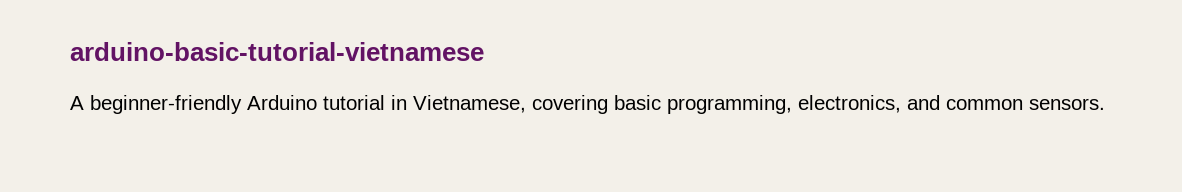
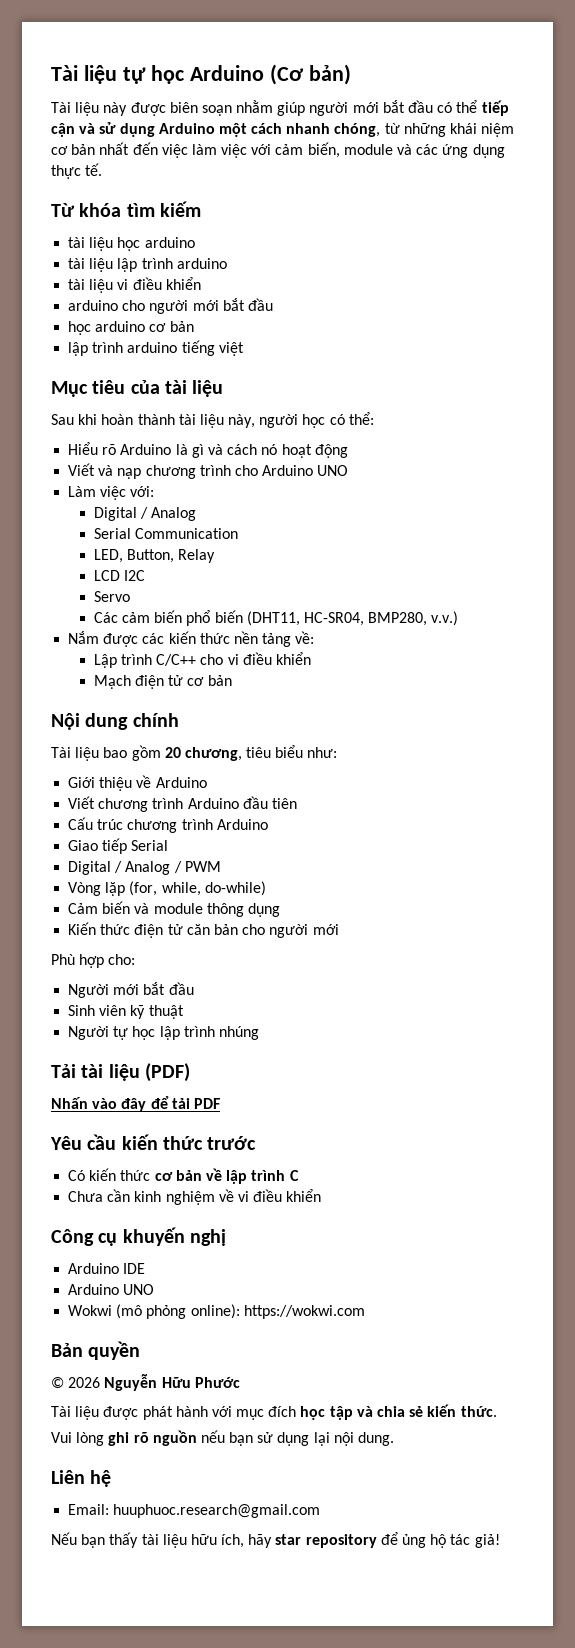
[70,42,484,61] [70,95,1105,114] arduino-basic-tutorial-vietnamese // A beginner-friendly Arduino tutorial in Vietnamese, covering basic programming, electronics, and common sensors. -> [51,64,351,85] [51,100,509,116] [51,122,515,137] [51,142,505,158] [51,163,103,179] [51,201,201,217] [68,237,195,251] [68,258,227,272] [68,277,201,293] [68,298,273,314] [68,321,194,335] [68,340,244,356] [51,380,224,397] [51,412,374,428] [68,442,348,458] [68,463,349,479] [68,486,155,500] [93,507,197,521] [93,528,239,539] [93,549,216,563] [93,570,146,581] [93,591,130,602] [93,610,459,626] [68,631,315,647] [93,652,311,668] [93,675,232,689] [51,713,179,730] [51,745,338,761] [68,775,207,791] [68,796,297,812] [68,817,268,833] [68,838,169,854] [68,861,221,875] [68,881,266,896] [68,901,280,917] [68,922,339,938] [51,954,136,968] [68,982,194,998] [68,1005,184,1019] [68,1026,259,1040] [51,1063,190,1082] [51,1096,220,1112] [50,1134,257,1150] [68,1168,299,1184] [68,1189,322,1205] [51,1227,226,1246] [68,1263,146,1274] [68,1284,155,1295] [68,1304,365,1319] [51,1341,141,1360] [51,1374,240,1391] [51,1404,497,1420] [51,1430,395,1446] [51,1470,112,1487] [68,1504,321,1518] [51,1532,500,1548] Tài liệu tự học Arduino (Cơ bản) // Tài liệu này được biên soạn nhằm giúp người mới bắt đầu có thể tiếp cận và sử dụng Arduino một cách nhanh chóng, từ những khái niệm cơ bản nhất đến việc làm việc với cảm biến, module và các ứng dụng thực tế. // Từ khóa tìm kiếm // tài liệu học arduino // tài liệu lập trình arduino // tài liệu vi điều khiển // arduino cho người mới bắt đầu // học arduino cơ bản // lập trình arduino tiếng việt // Mục tiêu của tài liệu // Sau khi hoàn thành tài liệu này, người học có thể: // Hiểu rõ Arduino là gì và cách nó hoạt động // Viết và nạp chương trình cho Arduino UNO // Làm việc với: // Digital / Analog // Serial Communication // LED, Button, Relay // LCD I2C // Servo // Các cảm biến phổ biến (DHT11, HC-SR04, BMP280, v.v.) // Nắm được các kiến thức nền tảng về: // Lập trình C/C++ cho vi điều khiển // Mạch điện tử cơ bản // Nội dung chính // Tài liệu bao gồm 20 chương, tiêu biểu như: // Giới thiệu về Arduino // Viết chương trình Arduino đầu tiên // Cấu trúc chương trình Arduino // Giao tiếp Serial // Digital / Analog / PWM // Vòng lặp (for, while, do-while) // Cảm biến và module thông dụng // Kiến thức điện tử căn bản cho người mới // Phù hợp cho: // Người mới bắt đầu // Sinh viên kỹ thuật // Người tự học lập trình nhúng // Tải tài liệu (PDF) // Nhấn vào đây để tải PDF // Yêu cầu kiến thức trước // Có kiến thức cơ bản về lập trình C // Chưa cần kinh nghiệm về vi điều khiển // Công cụ khuyến nghị // Arduino IDE // Arduino UNO // Wokwi (mô phỏng online): https://wokwi.com // Bản quyền // © 2026 Nguyễn Hữu Phước // Tài liệu được phát hành với mục đích học tập và chia sẻ kiến thức. // Vui lòng ghi rõ nguồn nếu bạn sử dụng lại nội dung. // Liên hệ // Email: huuphuoc.research@gmail.com // Nếu bạn thấy tài liệu hữu ích, hãy star repository để ủng hộ tác giả!

